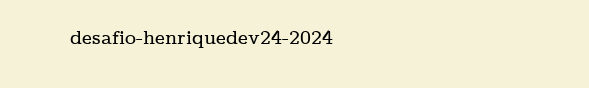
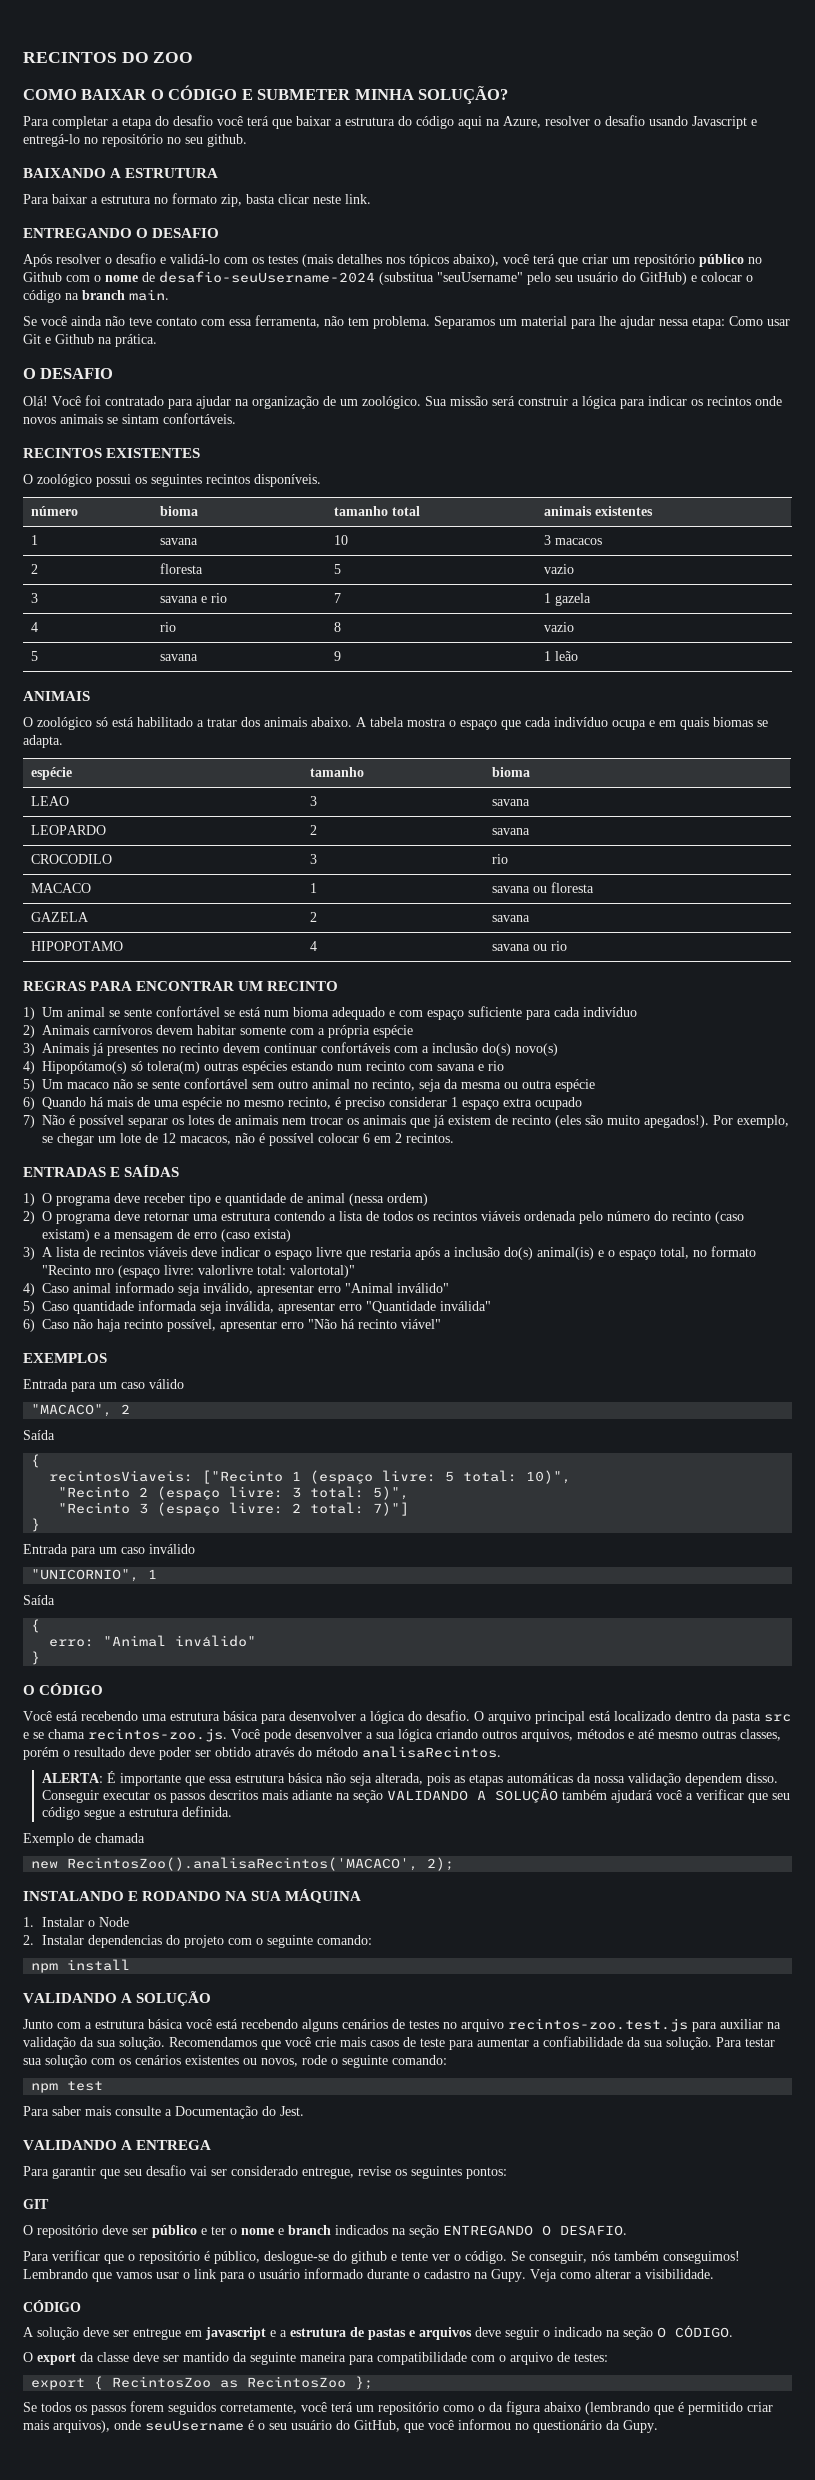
[70,29,333,48] desafio-henriquedev24-2024 -> [23,52,194,63] [23,85,509,104] [23,115,757,129] [23,134,247,147] [23,168,219,178] [23,193,371,207] [23,228,220,238] [23,253,762,267] [23,271,753,285] [23,289,169,303] [23,315,790,329] [23,334,157,347] [23,368,114,379] [23,395,782,409] [23,413,236,424] [23,448,201,458] [23,474,321,487] [31,506,79,516] [160,506,199,516] [334,506,421,516] [544,506,654,516] [31,535,39,545] [160,538,199,545] [334,535,349,545] [544,535,603,545] [31,564,39,574] [160,563,204,574] [334,564,342,574] [544,564,575,574] [31,593,39,603] [160,593,228,603] [334,593,342,603] [544,593,592,606] [31,622,39,632] [160,622,177,632] [334,622,342,632] [544,622,575,632] [31,651,39,661] [160,654,199,661] [334,651,342,661] [544,651,579,661] [23,691,90,701] [23,717,768,730] [23,735,63,748] [31,767,73,780] [310,767,365,777] [492,767,531,777] [31,796,70,806] [310,796,318,806] [492,799,531,806] [31,825,107,835] [310,825,318,835] [492,828,531,835] [31,854,113,864] [310,854,318,864] [492,854,509,864] [31,883,92,893] [310,883,318,893] [492,882,595,893] [31,912,90,922] [310,912,318,922] [492,915,531,922] [31,941,124,951] [310,941,318,951] [492,941,568,951] [23,981,339,991] [23,1006,637,1020] [23,1025,413,1038] [23,1042,558,1056] [23,1061,504,1074] [23,1078,595,1092] [23,1097,582,1110] [23,1115,789,1128] [42,1133,454,1146] [23,1165,180,1177] [23,1193,428,1206] [23,1211,744,1224] [42,1229,291,1242] [23,1246,756,1260] [42,1265,355,1278] [23,1282,449,1296] [23,1300,491,1314] [23,1319,441,1332] [23,1353,107,1363] [23,1379,184,1392] [31,1404,131,1417] [23,1430,55,1440] [31,1454,41,1468] [49,1470,572,1484] [58,1486,410,1500] [58,1502,410,1516] [31,1518,41,1532] [23,1544,195,1557] [31,1569,158,1582] [23,1595,55,1605] [31,1619,41,1633] [49,1635,257,1647] [31,1651,41,1665] [23,1683,104,1695] [23,1710,791,1724] [23,1728,781,1742] [23,1746,501,1760] [41,1771,778,1786] [41,1788,790,1803] [41,1806,232,1820] [23,1833,145,1846] [31,1857,455,1871] [23,1889,362,1903] [23,1917,129,1927] [23,1935,372,1948] [31,1959,131,1973] [23,1991,212,2006] [23,2018,781,2032] [23,2036,775,2050] [23,2055,447,2068] [31,2081,104,2093] [23,2106,304,2119] [23,2140,212,2150] [23,2165,507,2179] [23,2199,49,2209] [23,2225,627,2238] [23,2250,740,2264] [23,2268,714,2282] [23,2300,81,2312] [23,2325,733,2340] [23,2352,608,2365] [31,2376,374,2390] [23,2401,773,2415] [23,2419,658,2433] RECINTOS DO ZOO // COMO BAIXAR O CÓDIGO E SUBMETER MINHA SOLUÇÃO? // Para completar a etapa do desafio você terá que baixar a estrutura do código aqui na Azure, resolver o desafio usando Javascript e entregá-lo no repositório no seu github. // BAIXANDO A ESTRUTURA // Para baixar a estrutura no formato zip, basta clicar neste link. // ENTREGANDO O DESAFIO // Após resolver o desafio e validá-lo com os testes (mais detalhes nos tópicos abaixo), você terá que criar um repositório público no Github com o nome de desafio-seuUsername-2024 (substitua "seuUsername" pelo seu usuário do GitHub) e colocar o código na branch main. // Se você ainda não teve contato com essa ferramenta, não tem problema. Separamos um material para lhe ajudar nessa etapa: Como usar Git e Github na prática. // O DESAFIO // Olá! Você foi contratado para ajudar na organização de um zoológico. Sua missão será construir a lógica para indicar os recintos onde novos animais se sintam confortáveis. // RECINTOS EXISTENTES // O zoológico possui os seguintes recintos disponíveis. // número | bioma | tamanho total | animais existentes // 1 | savana | 10 | 3 macacos // 2 | floresta | 5 | vazio // 3 | savana e rio | 7 | 1 gazela // 4 | rio | 8 | vazio // 5 | savana | 9 | 1 leão // ANIMAIS // O zoológico só está habilitado a tratar dos animais abaixo. A tabela mostra o espaço que cada indivíduo ocupa e em quais biomas se adapta. // espécie | tamanho | bioma // LEAO | 3 | savana // LEOPARDO | 2 | savana // CROCODILO | 3 | rio // MACACO | 1 | savana ou floresta // GAZELA | 2 | savana // HIPOPOTAMO | 4 | savana ou rio // REGRAS PARA ENCONTRAR UM RECINTO // 1) Um animal se sente confortável se está num bioma adequado e com espaço suficiente para cada indivíduo // 2) Animais carnívoros devem habitar somente com a própria espécie // 3) Animais já presentes no recinto devem continuar confortáveis com a inclusão do(s) novo(s) // 4) Hipopótamo(s) só tolera(m) outras espécies estando num recinto com savana e rio // 5) Um macaco não se sente confortável sem outro animal no recinto, seja da mesma ou outra espécie // 6) Quando há mais de uma espécie no mesmo recinto, é preciso considerar 1 espaço extra ocupado // 7) Não é possível separar os lotes de animais nem trocar os animais que já existem de recinto (eles são muito apegados!). Por exemplo, se chegar um lote de 12 macacos, não é possível colocar 6 em 2 recintos. // ENTRADAS E SAÍDAS // 1) O programa deve receber tipo e quantidade de animal (nessa ordem) // 2) O programa deve retornar uma estrutura contendo a lista de todos os recintos viáveis ordenada pelo número do recinto (caso existam) e a mensagem de erro (caso exista) // 3) A lista de recintos viáveis deve indicar o espaço livre que restaria após a inclusão do(s) animal(is) e o espaço total, no formato "Recinto nro (espaço livre: valorlivre total: valortotal)" // 4) Caso animal informado seja inválido, apresentar erro "Animal inválido" // 5) Caso quantidade informada seja inválida, apresentar erro "Quantidade inválida" // 6) Caso não haja recinto possível, apresentar erro "Não há recinto viável" // EXEMPLOS // Entrada para um caso válido // "MACACO", 2 // Saída // { // recintosViaveis: ["Recinto 1 (espaço livre: 5 total: 10)", // "Recinto 2 (espaço livre: 3 total: 5)", // "Recinto 3 (espaço livre: 2 total: 7)"] // } // Entrada para um caso inválido // "UNICORNIO", 1 // Saída // { // erro: "Animal inválido" // } // O CÓDIGO // Você está recebendo uma estrutura básica para desenvolver a lógica do desafio. O arquivo principal está localizado dentro da pasta src e se chama recintos-zoo.js. Você pode desenvolver a sua lógica criando outros arquivos, métodos e até mesmo outras classes, porém o resultado deve poder ser obtido através do método analisaRecintos. // ALERTA: É importante que essa estrutura básica não seja alterada, pois as etapas automáticas da nossa validação dependem disso. Conseguir executar os passos descritos mais adiante na seção VALIDANDO A SOLUÇÃO também ajudará você a verificar que seu código segue a estrutura definida. // Exemplo de chamada // new RecintosZoo().analisaRecintos('MACACO', 2); // INSTALANDO E RODANDO NA SUA MÁQUINA // 1. Instalar o Node // 2. Instalar dependencias do projeto com o seguinte comando: // npm install // VALIDANDO A SOLUÇÃO // Junto com a estrutura básica você está recebendo alguns cenários de testes no arquivo recintos-zoo.test.js para auxiliar na validação da sua solução. Recomendamos que você crie mais casos de teste para aumentar a confiabilidade da sua solução. Para testar sua solução com os cenários existentes ou novos, rode o seguinte comando: // npm test // Para saber mais consulte a Documentação do Jest. // VALIDANDO A ENTREGA // Para garantir que seu desafio vai ser considerado entregue, revise os seguintes pontos: // GIT // O repositório deve ser público e ter o nome e branch indicados na seção ENTREGANDO O DESAFIO. // Para verificar que o repositório é público, deslogue-se do github e tente ver o código. Se conseguir, nós também conseguimos! Lembrando que vamos usar o link para o usuário informado durante o cadastro na Gupy. Veja como alterar a visibilidade. // CÓDIGO // A solução deve ser entregue em javascript e a estrutura de pastas e arquivos deve seguir o indicado na seção O CÓDIGO. // O export da classe deve ser mantido da seguinte maneira para compatibilidade com o arquivo de testes: // export { RecintosZoo as RecintosZoo }; // Se todos os passos forem seguidos corretamente, você terá um repositório como o da figura abaixo (lembrando que é permitido criar mais arquivos), onde seuUsername é o seu usuário do GitHub, que você informou no questionário da Gupy.

